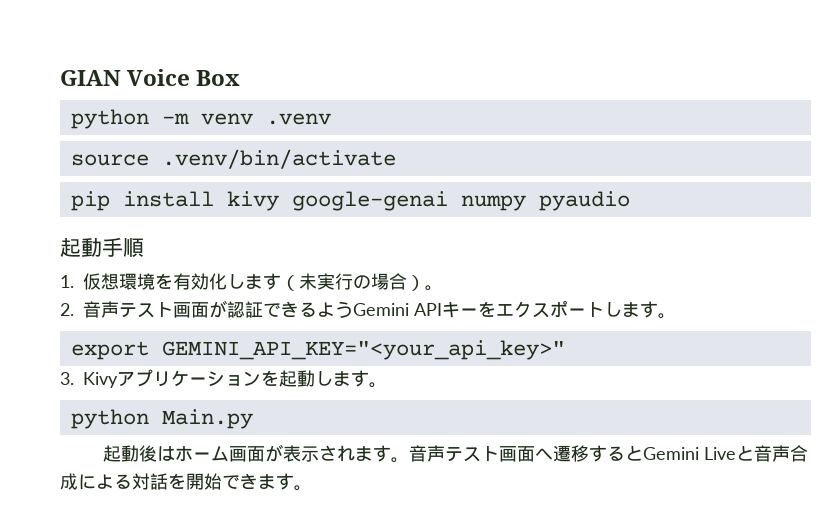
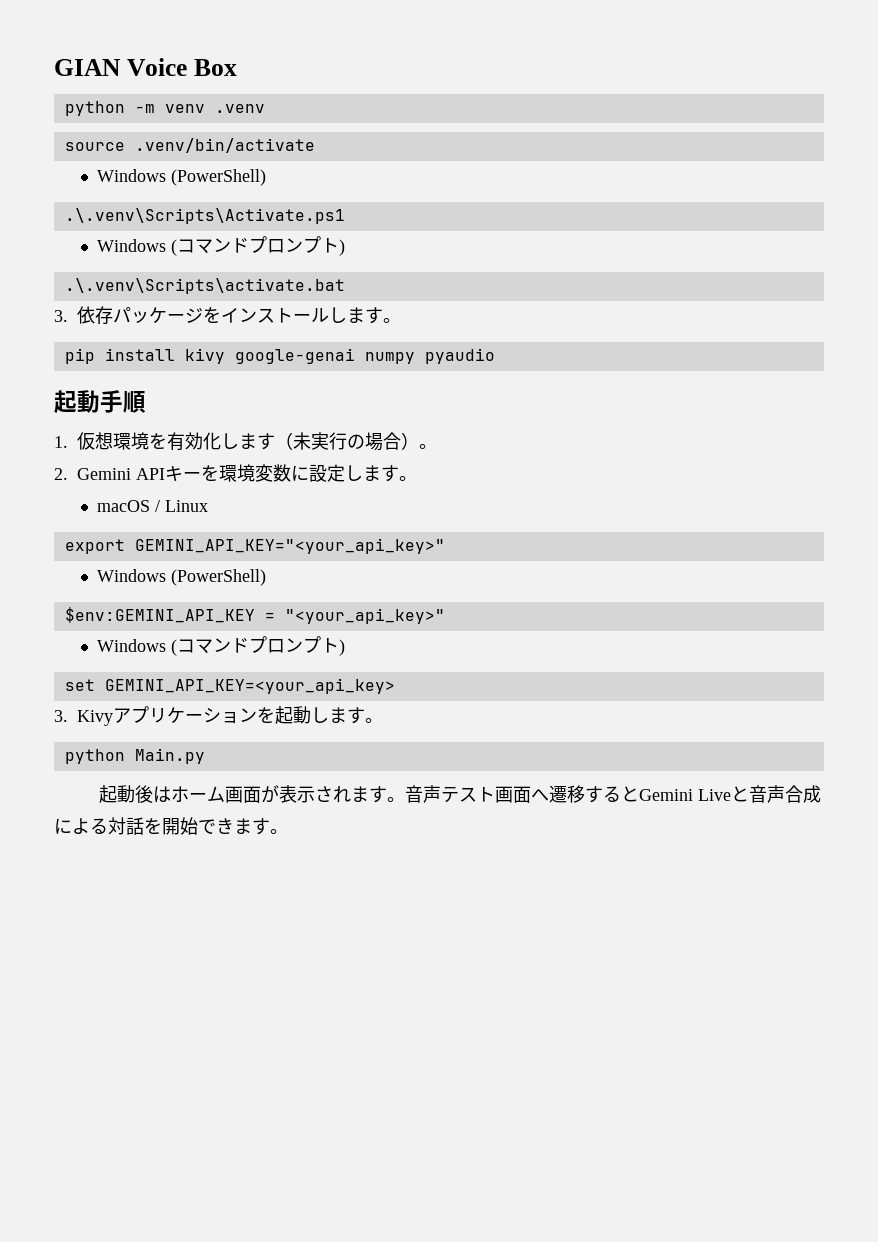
(396, 159) none -> [97,169,267,186] [64,208,345,224] [97,236,346,256] [64,278,345,294] [54,306,402,324] // Windows (PowerShell) // .\.venv\Scripts\Activate.ps1 // Windows (コマンドプロンプト) // .\.venv\Scripts\activate.bat // 3.依存パッケージをインストールします。
[83,300,676,319] 音声テスト画面が認証できるようGemini APIキーをエクスポートします。 -> [77,464,418,482] [97,500,209,512] Gemini APIキーを環境変数に設定します。 // macOS / Linux
(565, 350) none -> [97,569,267,586] [64,607,445,624] [97,636,346,656] [64,678,395,694] // Windows (PowerShell) // $env:GEMINI_API_KEY = "<your_api_key>" // Windows (コマンドプロンプト) // set GEMINI_API_KEY=<your_api_key>

